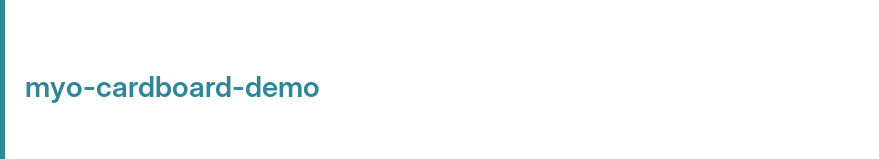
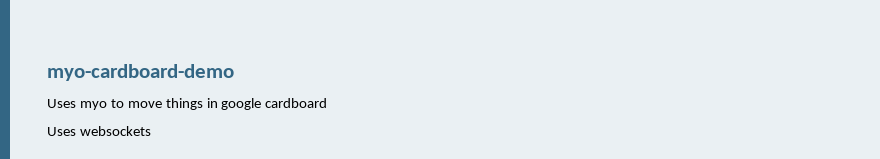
(320, 89) none -> [47,98,328,110] [47,126,151,136] // Uses myo to move things in google cardboard // Uses websockets

